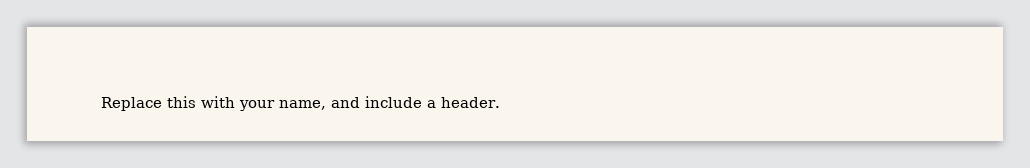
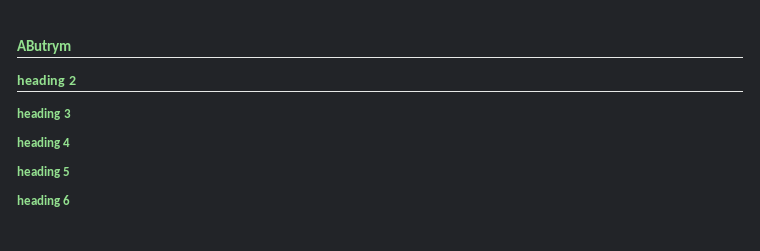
[101,96,500,111] Replace this with your name, and include a header. -> [17,40,71,54] [17,75,76,87] [17,108,71,120] [17,137,71,149] [17,166,71,178] [17,195,71,207] AButrym // heading 2 // heading 3 // heading 4 // heading 5 // heading 6

